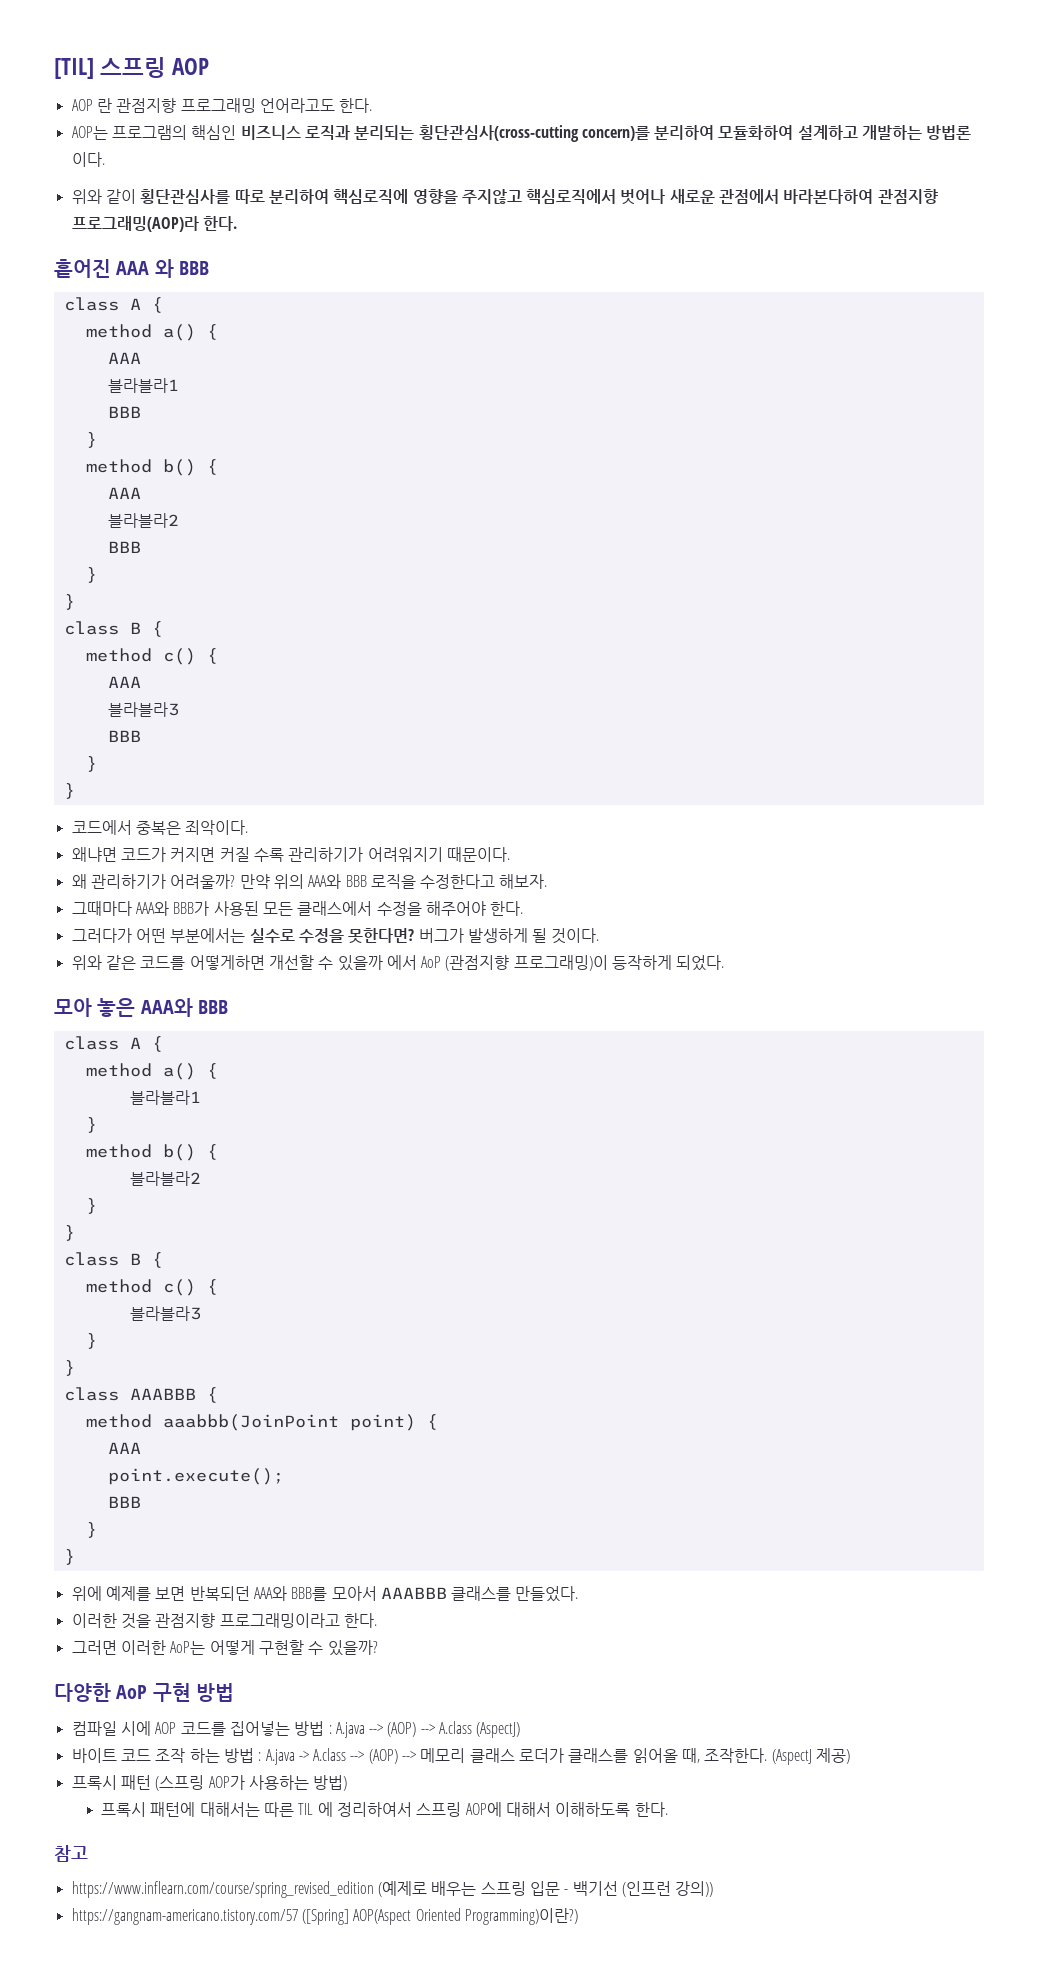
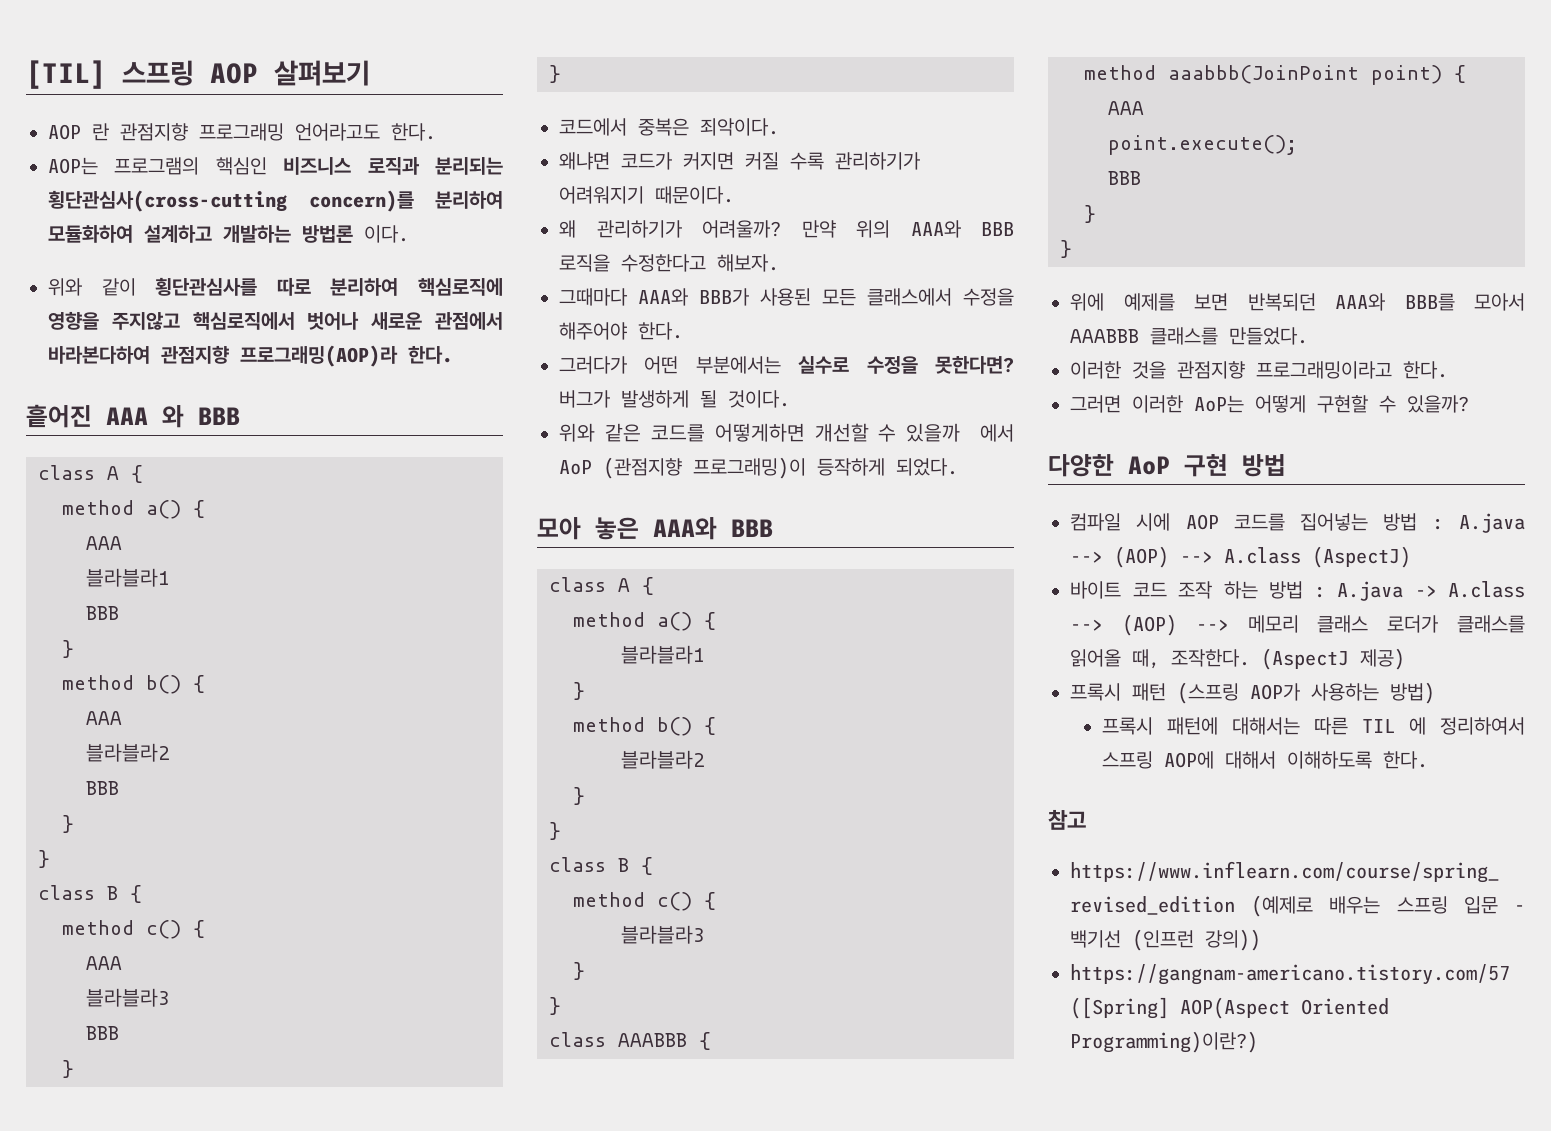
(210, 66) none -> [274,60,370,86] 살펴보기

